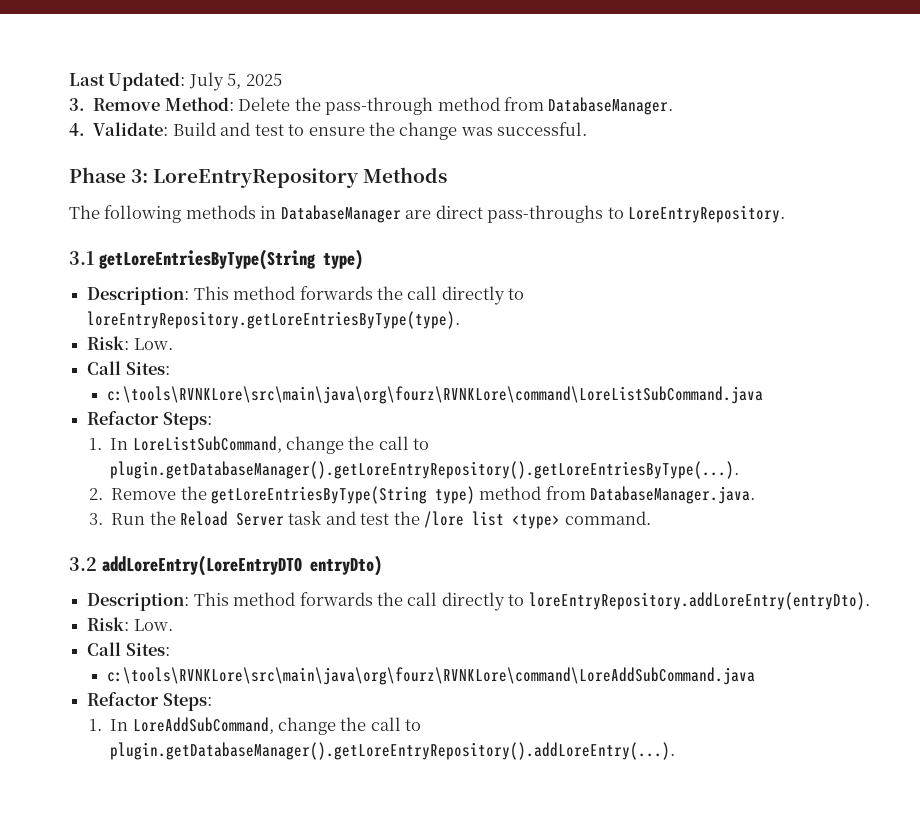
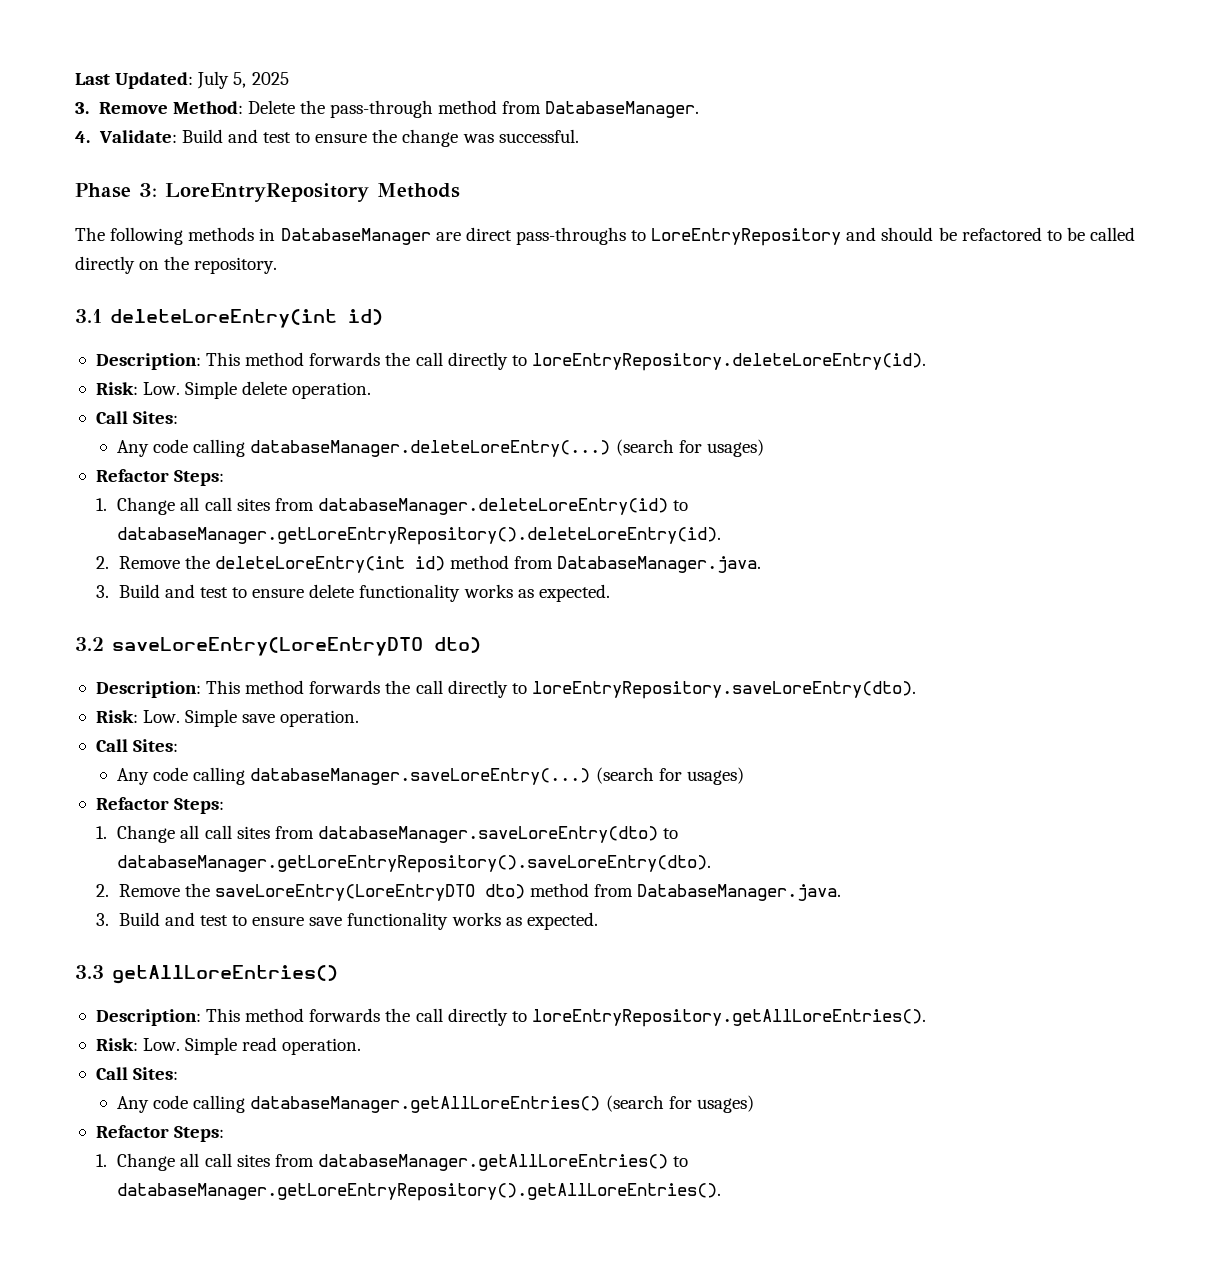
[628,205,786,223] LoreEntryRepository. -> [651,227,1136,246] [75,256,278,274] LoreEntryRepository and should be refactored to be called directly on the repository.
[99,249,363,270] [87,286,525,305] [87,311,461,329] [87,336,173,350] [87,361,170,375] [107,386,764,404] [87,411,212,430] [88,436,430,454] [110,461,740,479] [88,486,756,504] [88,511,651,529] getLoreEntriesByType(String type) // Description: This method forwards the call directly to loreEntryRepository.getLoreEntriesByType(type). // Risk: Low. // Call Sites: // c:\tools\RVNKLore\src\main\java\org\fourz\RVNKLore\command\LoreListSubCommand.java // Refactor Steps: // 1. In LoreListSubCommand, change the call to plugin.getDatabaseManager().getLoreEntryRepository().getLoreEntriesByType(...). // 2. Remove the getLoreEntriesByType(String type) method from DatabaseManager.java. // 3. Run the Reload Server task and test the /lore list <type> command. -> [110,309,383,328] [95,352,926,371] [95,381,372,399] [95,411,179,424] [117,439,764,457] [95,469,225,486] [96,497,689,515] [117,527,722,545] [96,555,762,573] [96,584,610,602] deleteLoreEntry(int id) // Description: This method forwards the call directly to loreEntryRepository.deleteLoreEntry(id). // Risk: Low. Simple delete operation. // Call Sites: // Any code calling databaseManager.deleteLoreEntry(...) (search for usages) // Refactor Steps: // 1. Change all call sites from databaseManager.deleteLoreEntry(id) to databaseManager.getLoreEntryRepository().deleteLoreEntry(id). // 2. Remove the deleteLoreEntry(int id) method from DatabaseManager.java. // 3. Build and test to ensure delete functionality works as expected.
[102,555,382,576] [87,592,870,611] [87,617,173,631] [87,642,170,656] [107,667,756,685] [87,692,212,711] [88,717,422,735] [110,742,676,760] addLoreEntry(LoreEntryDTO entryDto) // Description: This method forwards the call directly to loreEntryRepository.addLoreEntry(entryDto). // Risk: Low. // Call Sites: // c:\tools\RVNKLore\src\main\java\org\fourz\RVNKLore\command\LoreAddSubCommand.java // Refactor Steps: // 1. In LoreAddSubCommand, change the call to plugin.getDatabaseManager().getLoreEntryRepository().addLoreEntry(...). -> [112,637,481,656] [95,680,916,699] [95,709,360,727] [95,739,179,752] [117,767,744,785] [95,797,225,814] [96,825,679,843] [117,855,712,873] [96,883,842,901] [96,912,598,930] [75,965,338,984] [95,1008,926,1027] [95,1037,362,1055] [95,1067,179,1080] [117,1095,754,1113] [95,1125,225,1142] [96,1153,689,1171] [117,1183,722,1201] saveLoreEntry(LoreEntryDTO dto) // Description: This method forwards the call directly to loreEntryRepository.saveLoreEntry(dto). // Risk: Low. Simple save operation. // Call Sites: // Any code calling databaseManager.saveLoreEntry(...) (search for usages) // Refactor Steps: // 1. Change all call sites from databaseManager.saveLoreEntry(dto) to databaseManager.getLoreEntryRepository().saveLoreEntry(dto). // 2. Remove the saveLoreEntry(LoreEntryDTO dto) method from DatabaseManager.java. // 3. Build and test to ensure save functionality works as expected. // 3.3 getAllLoreEntries() // Description: This method forwards the call directly to loreEntryRepository.getAllLoreEntries(). // Risk: Low. Simple read operation. // Call Sites: // Any code calling databaseManager.getAllLoreEntries() (search for usages) // Refactor Steps: // 1. Change all call sites from databaseManager.getAllLoreEntries() to databaseManager.getLoreEntryRepository().getAllLoreEntries().

